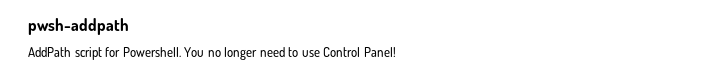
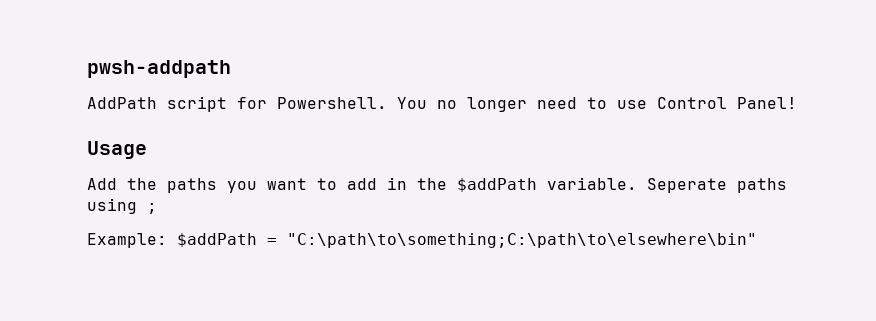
(396, 52) none -> [87,141,147,159] [87,177,787,193] [87,198,157,214] [87,233,757,248] // Usage // Add the paths you want to add in the $addPath variable. Seperate paths using ; // Example: $addPath = "C:\path\to\something;C:\path\to\elsewhere\bin"

